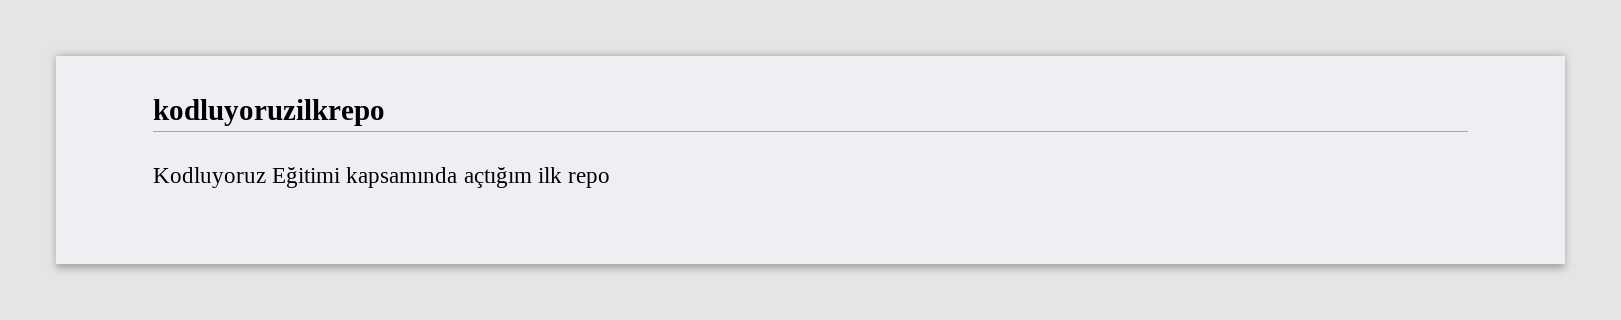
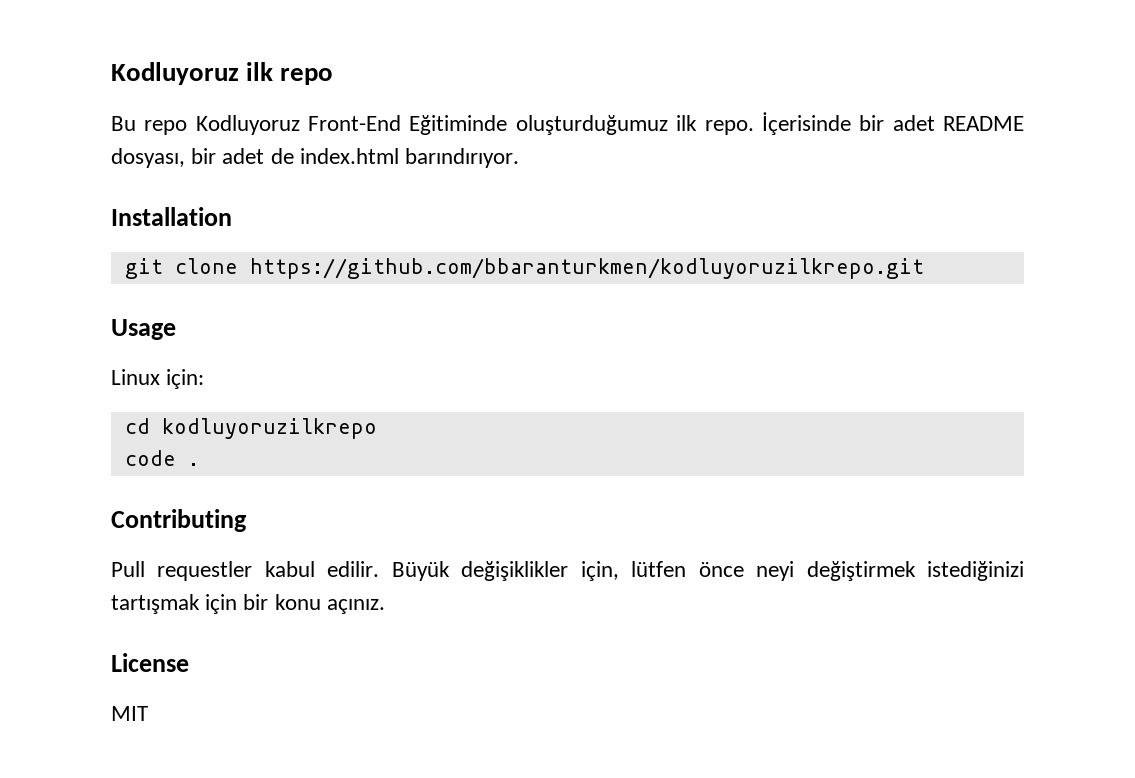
[153,99,385,126] [153,167,611,188] kodluyoruzilkrepo // Kodluyoruz Eğitimi kapsamında açtığım ilk repo -> [111,62,334,85] [111,112,1024,135] [111,148,520,168] [111,207,232,226] [124,258,924,279] [111,319,176,340] [111,369,205,389] [124,418,377,439] [124,450,199,466] [111,509,247,532] [111,561,1024,581] [111,594,385,614] [111,653,189,672] [111,706,148,721] Kodluyoruz ilk repo // Bu repo Kodluyoruz Front-End Eğitiminde oluşturduğumuz ilk repo. İçerisinde bir adet README dosyası, bir adet de index.html barındırıyor. // Installation // git clone https://github.com/bbaranturkmen/kodluyoruzilkrepo.git // Usage // Linux için: // cd kodluyoruzilkrepo // code . // Contributing // Pull requestler kabul edilir. Büyük değişiklikler için, lütfen önce neyi değiştirmek istediğinizi tartışmak için bir konu açınız. // License // MIT

